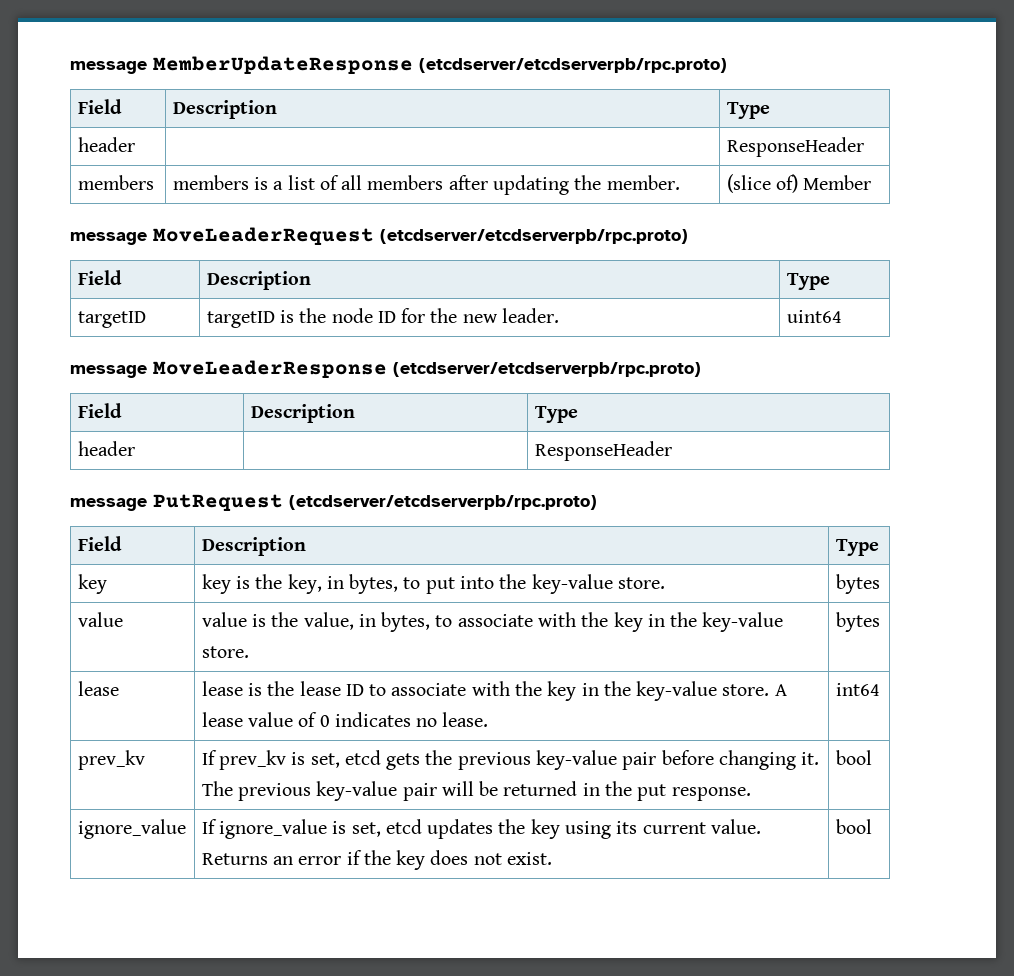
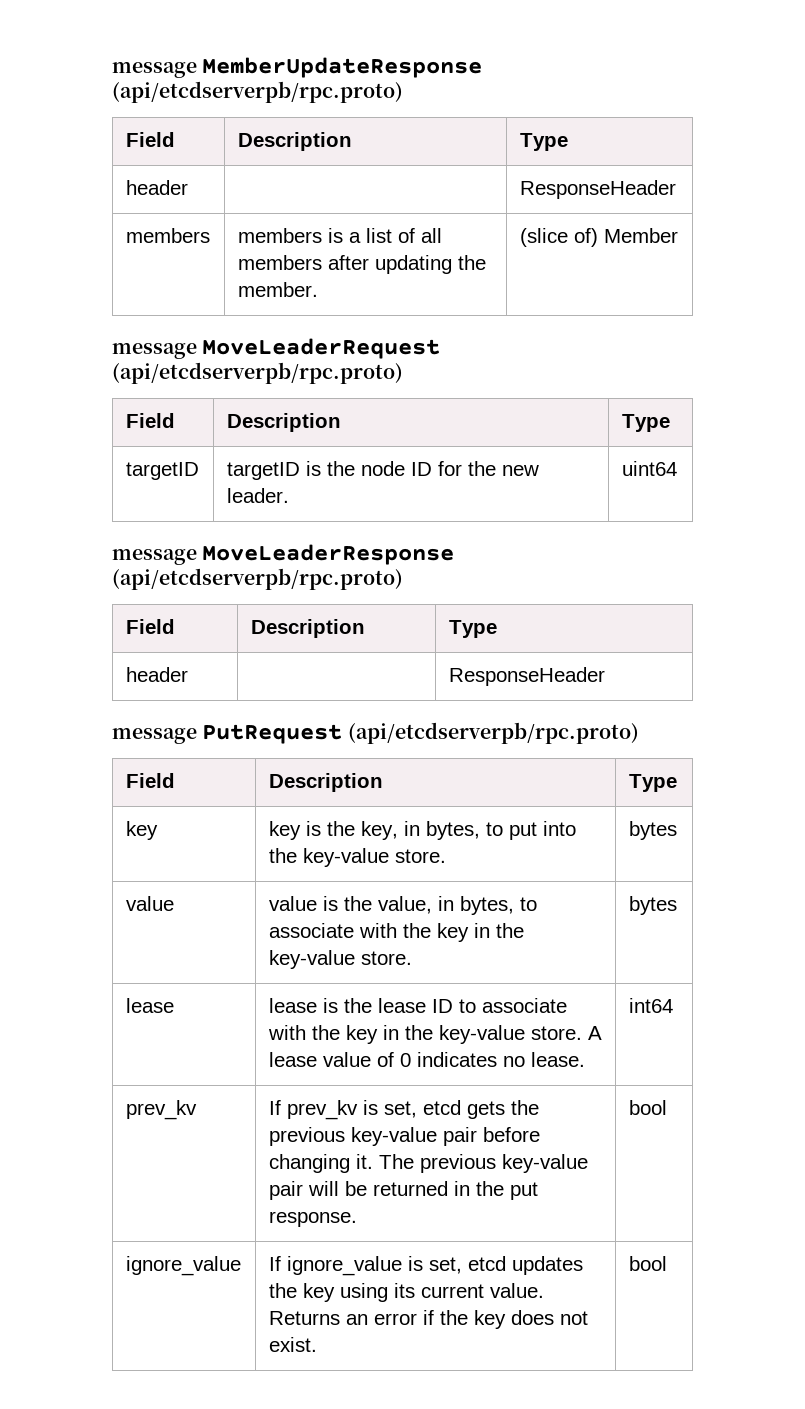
[419,58,727,73] (etcdserver/etcdserverpb/rpc.proto) -> [112,81,403,103] (api/etcdserverpb/rpc.proto)
[380,229,688,244] (etcdserver/etcdserverpb/rpc.proto) -> [112,362,403,384] (api/etcdserverpb/rpc.proto)
[393,362,701,377] (etcdserver/etcdserverpb/rpc.proto) -> [112,568,403,590] (api/etcdserverpb/rpc.proto)
[289,495,597,510] (etcdserver/etcdserverpb/rpc.proto) -> [347,722,639,744] (api/etcdserverpb/rpc.proto)

